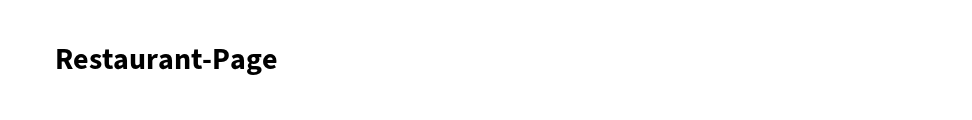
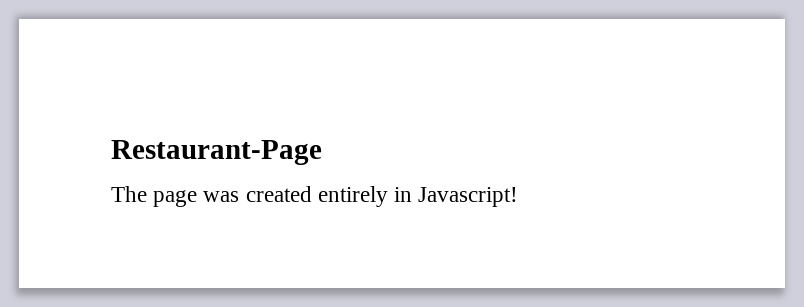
(278, 62) none -> [111,186,519,207] // The page was created entirely in Javascript!

